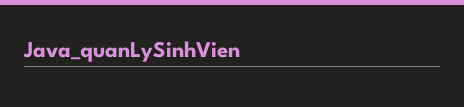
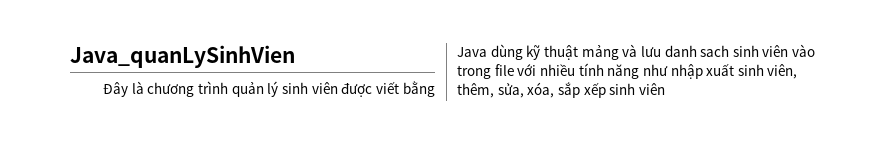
(240, 51) none -> [103,81,435,97] [457,44,816,60] [457,63,798,79] [457,82,665,98] // Đây là chương trình quản lý sinh viên được viết bằng Java dùng kỹ thuật mảng và lưu danh sach sinh viên vào trong file với nhiều tính năng như nhập xuất sinh viên, thêm, sửa, xóa, sắp xếp sinh viên

